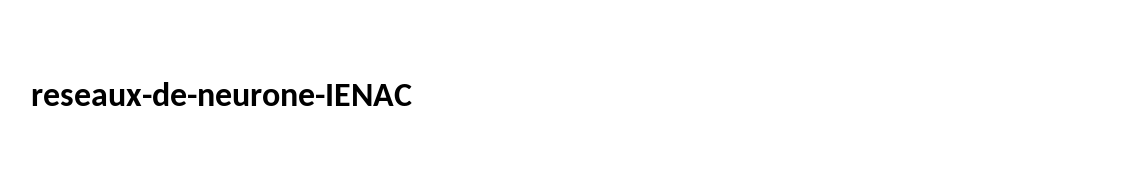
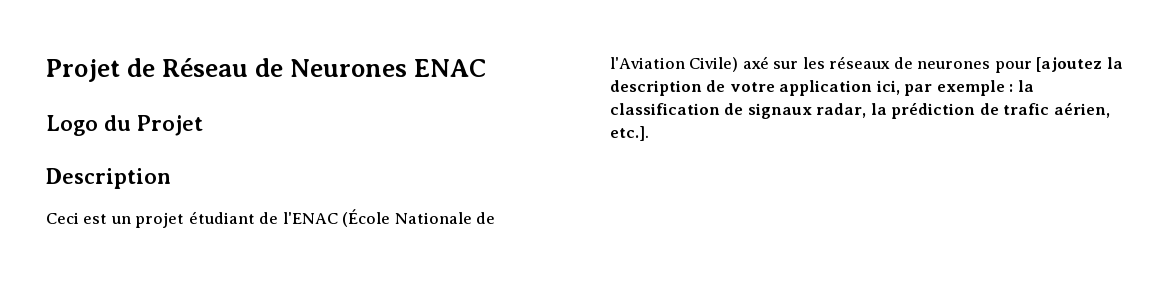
[31,82,412,106] reseaux-de-neurone-IENAC -> [46,58,487,82] [46,115,203,136] [46,168,171,189] [46,209,496,228] [610,56,1123,73] [610,80,1034,96] [610,102,1110,119] [610,126,649,141] Projet de Réseau de Neurones ENAC // Logo du Projet // Description // Ceci est un projet étudiant de l'ENAC (École Nationale de l'Aviation Civile) axé sur les réseaux de neurones pour [ajoutez la description de votre application ici, par exemple : la classification de signaux radar, la prédiction de trafic aérien, etc.].

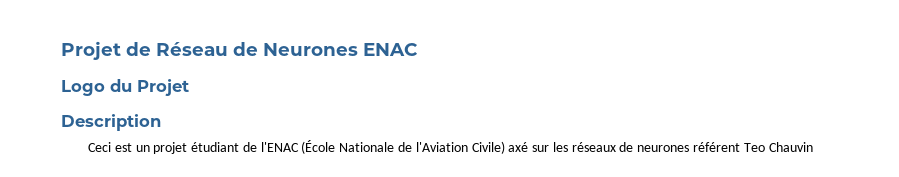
[994,57,1123,73] [610,80,1034,96] [610,102,1110,119] [610,126,649,141] pour [ajoutez la description de votre application ici, par exemple : la classification de signaux radar, la prédiction de trafic aérien, etc.]. -> [693,142,813,152] référent Teo Chauvin

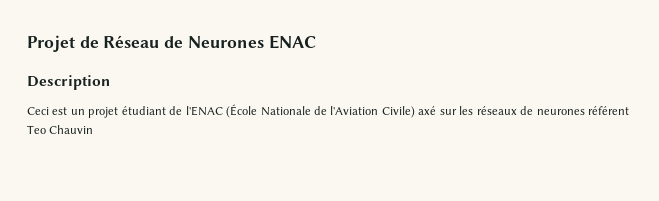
[61,79,189,96] // Logo du Projet -> (316, 42) none

